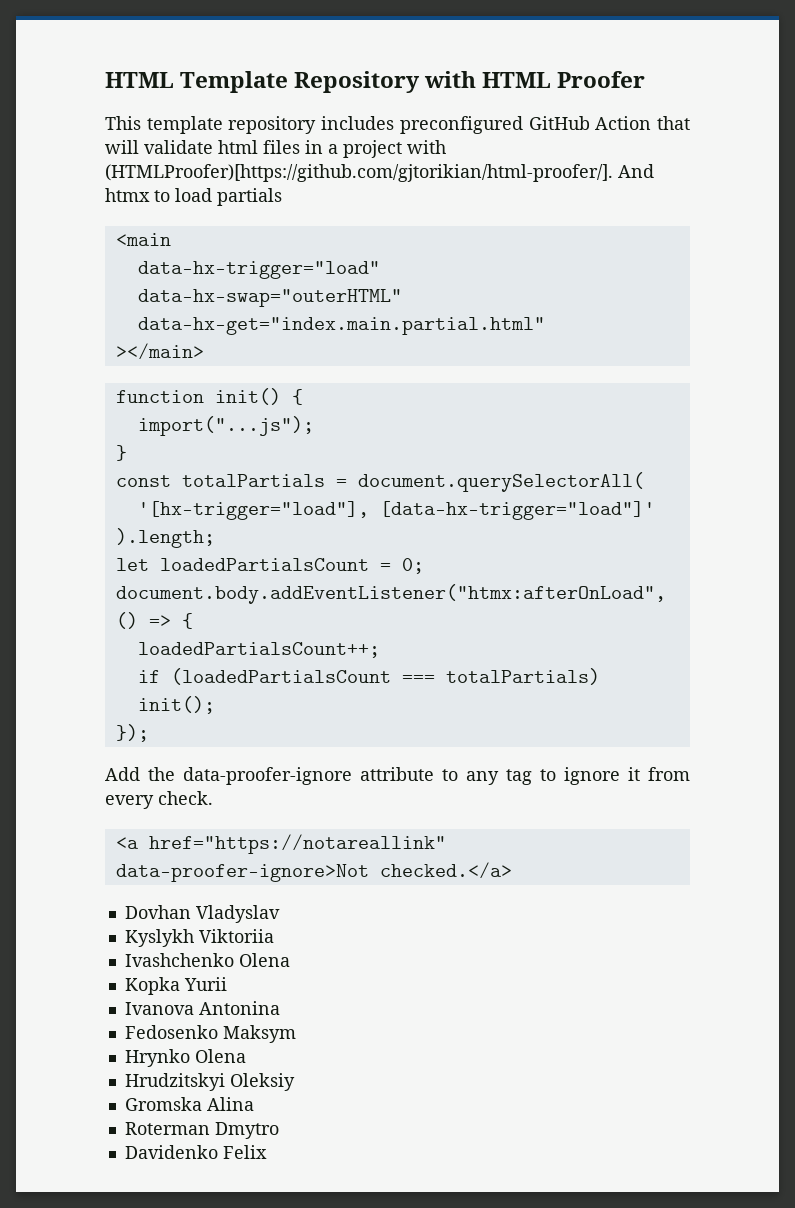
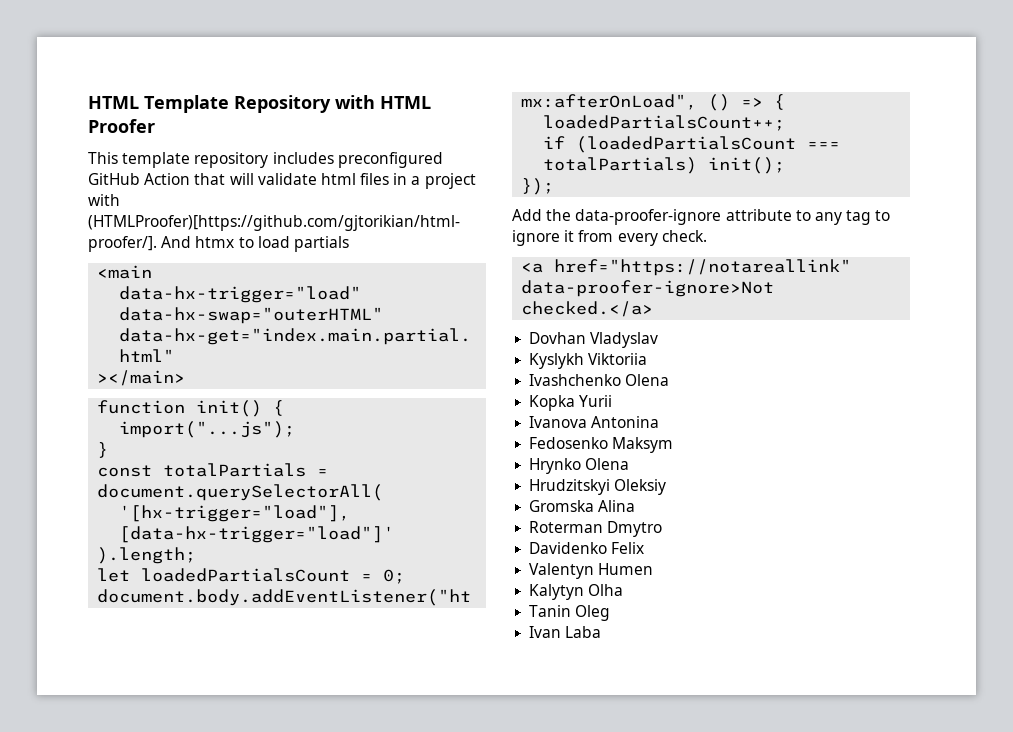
(267, 1152) none -> [529,563,654,579] [529,584,624,600] [529,605,611,621] [529,626,602,638] // Valentyn Humen // Kalytyn Olha // Tanin Oleg // Ivan Laba

